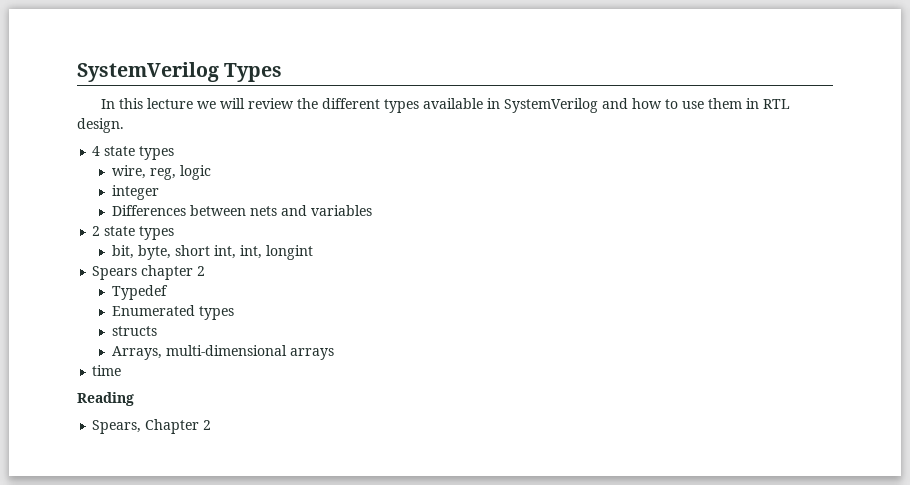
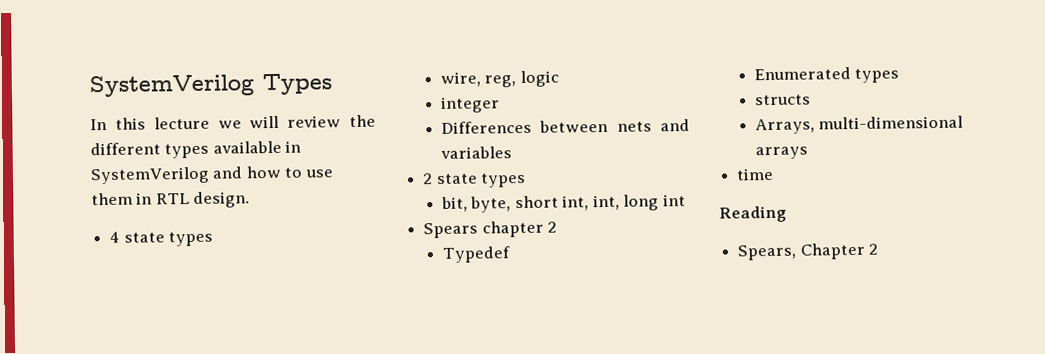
[266,245,314,260] longint -> [623,194,686,211] long int

